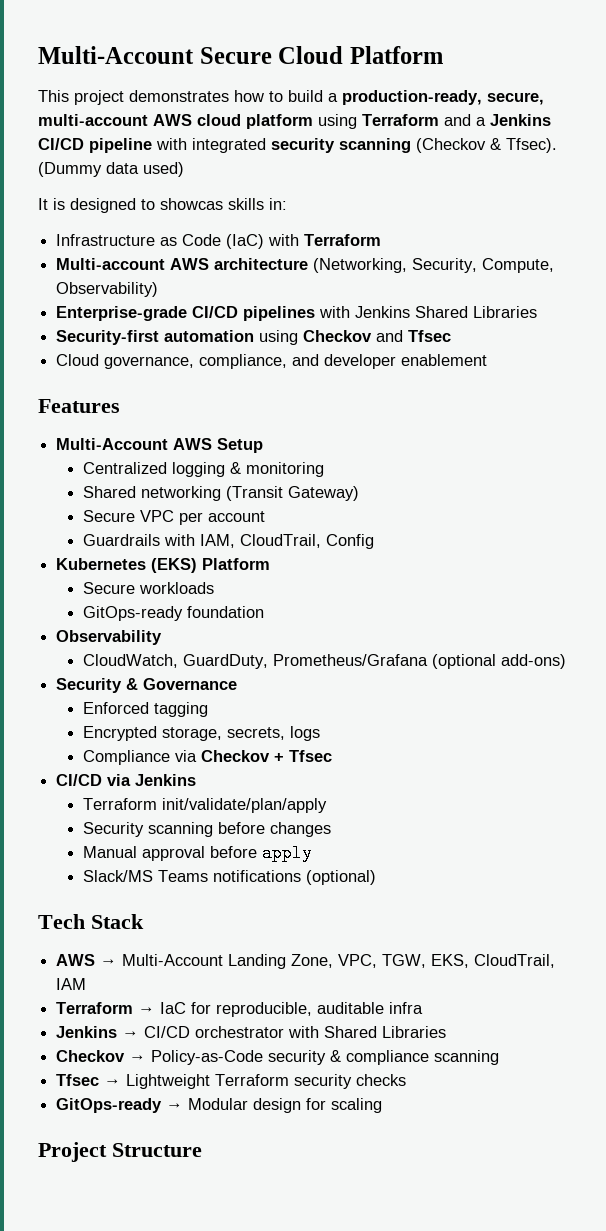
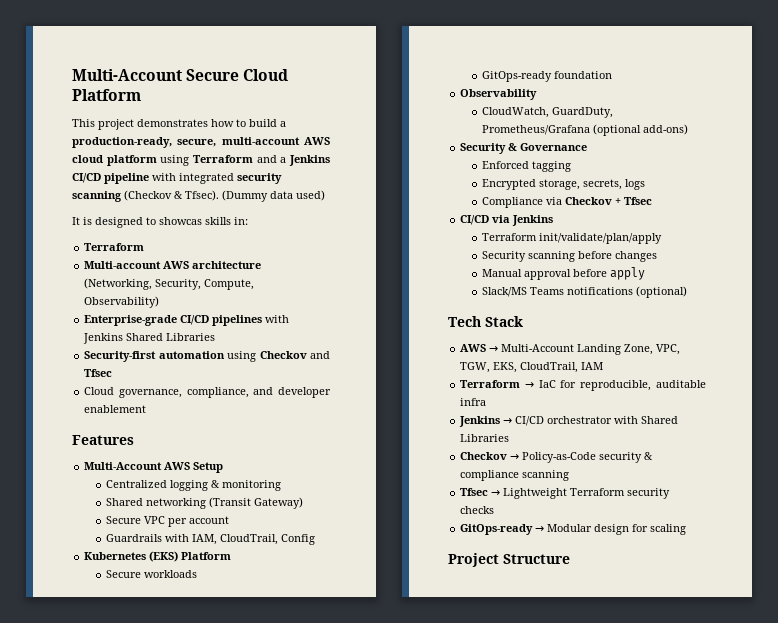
[56,234,300,249] Infrastructure as Code (IaC) with -> (248, 221) none

